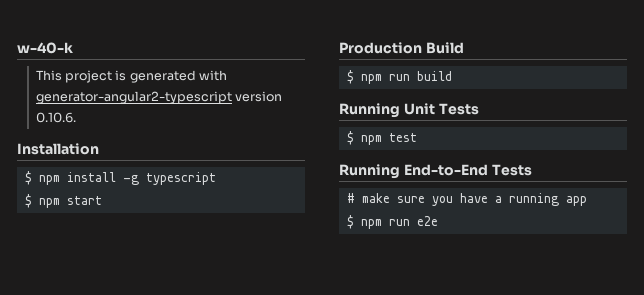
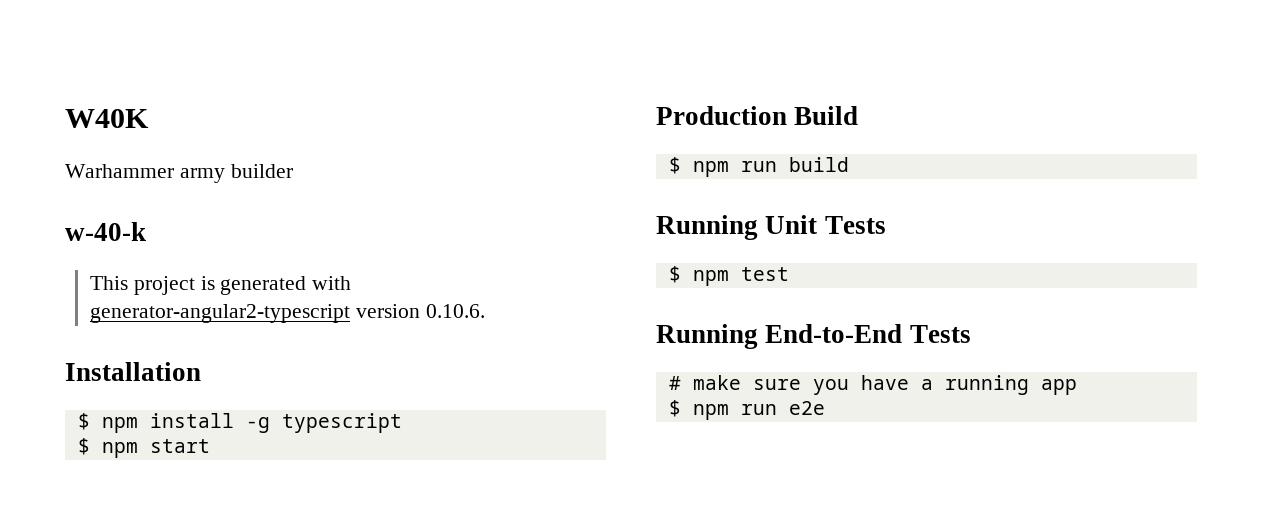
(17, 48) none -> [65,109,149,128] [65,164,293,183] W40K // Warhammer army builder //

